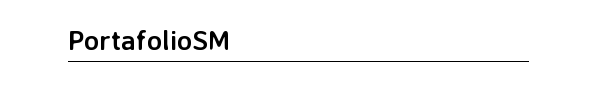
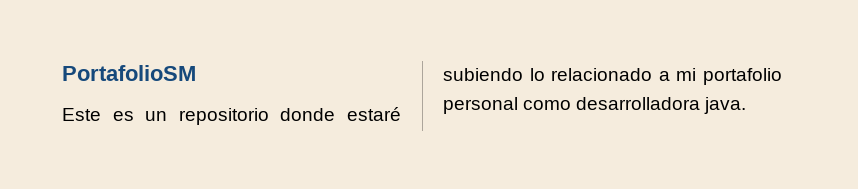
(230, 40) none -> [62,107,401,125] [443,68,782,85] [443,97,747,114] // Este es un repositorio donde estaré subiendo lo relacionado a mi portafolio personal como desarrolladora java.

